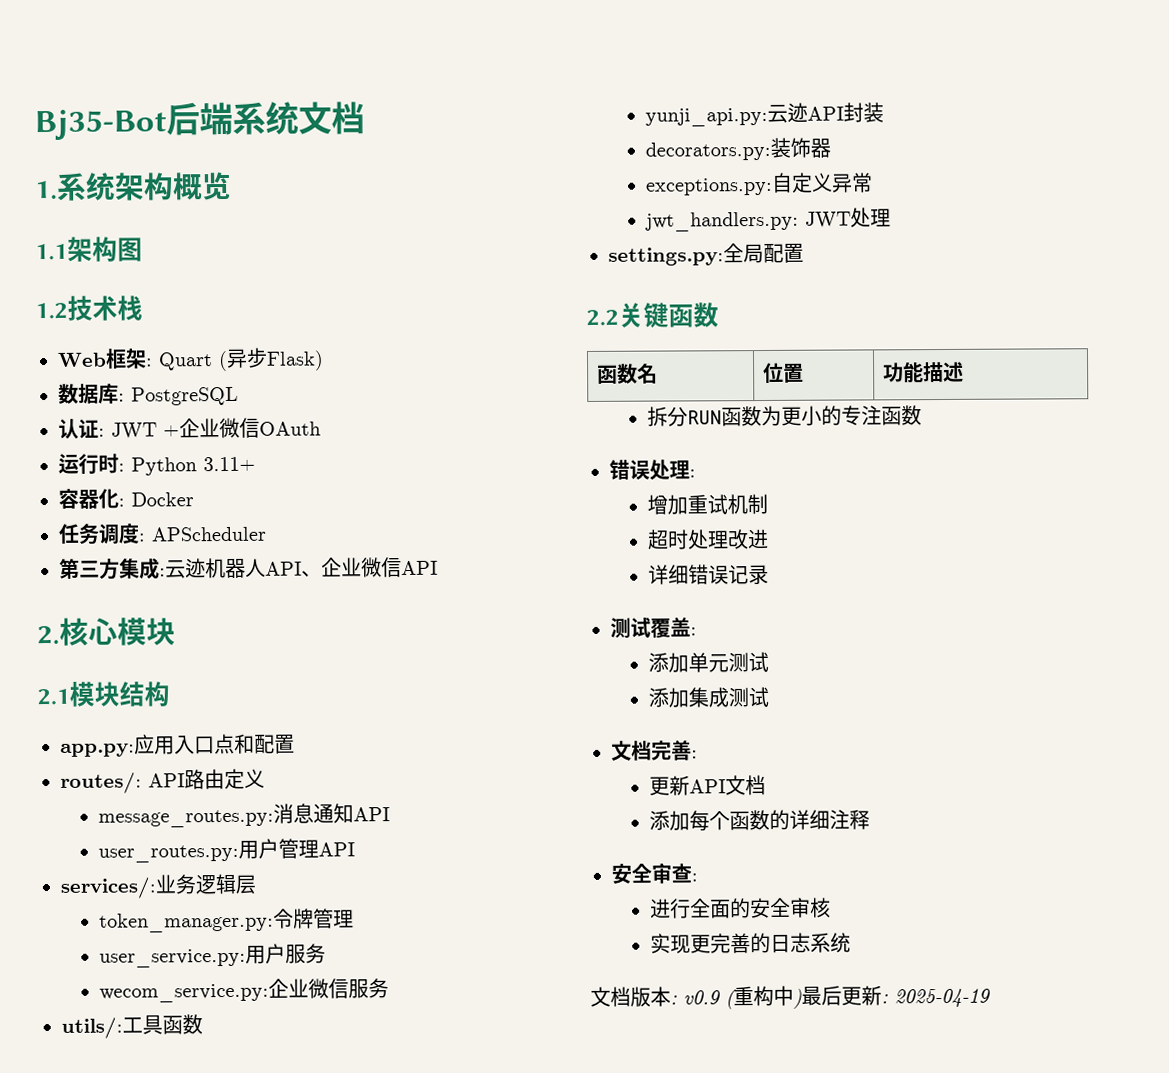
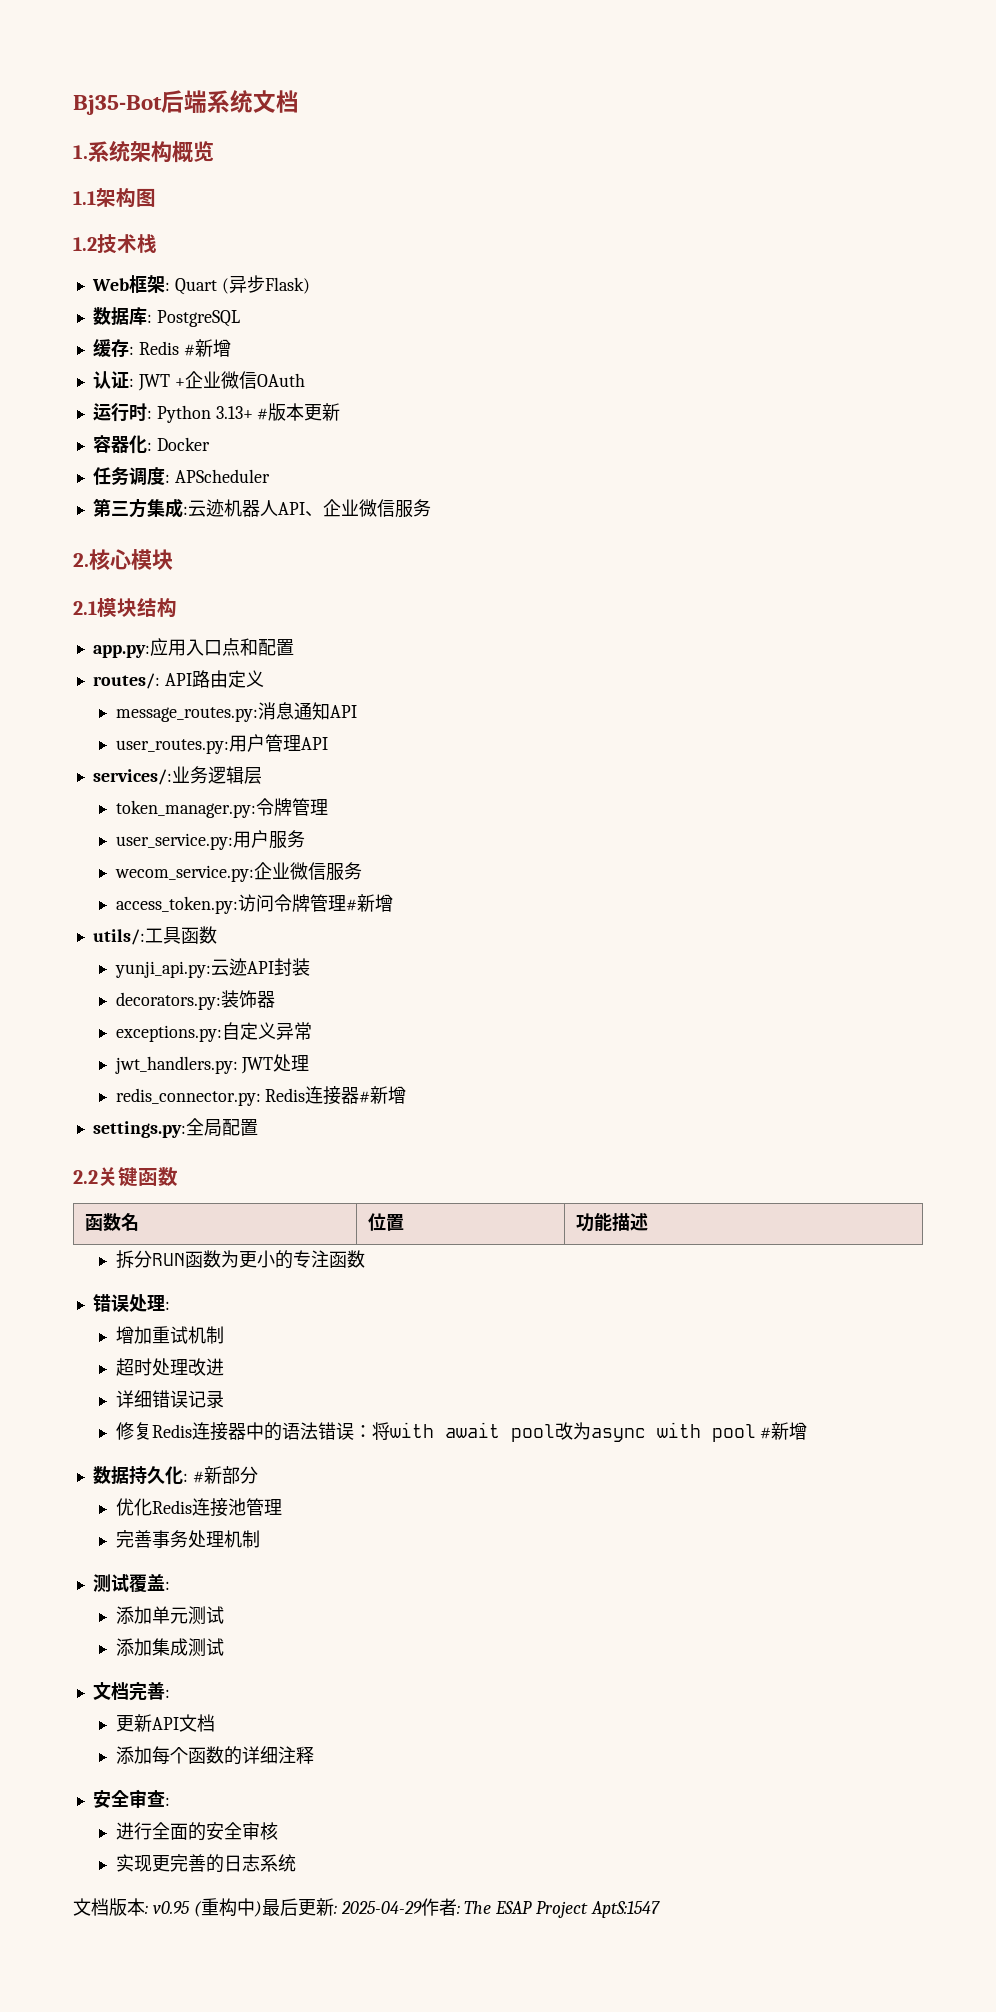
(239, 396) none -> [92,339,231,357] // 缓存: Redis #新增
[203,456,256,472] 3.11+ -> [215,403,341,421] 3.13+ #版本更新
[401,560,438,576] API -> [394,499,431,518] 服务
(390, 988) none -> [115,894,393,914] // access_token.py:访问令牌管理#新增
(892, 217) none -> [115,1086,407,1106] // redis_connector.py: Redis连接器#新增
(770, 574) none -> [115,1422,808,1442] [92,1466,258,1485] [115,1498,282,1517] [115,1530,260,1548] // 修复Redis连接器中的语法错误：将with await pool改为async with pool #新增 // 数据持久化: #新部分 // 优化Redis连接池管理 // 完善事务处理机制
[683,990,721,1005] v0.9 -> [152,1901,190,1914] v0.95
[894,988,991,1008] 2025-04-19 -> [340,1898,661,1918] 2025-04-29作者: The ESAP Project AptS:1547

